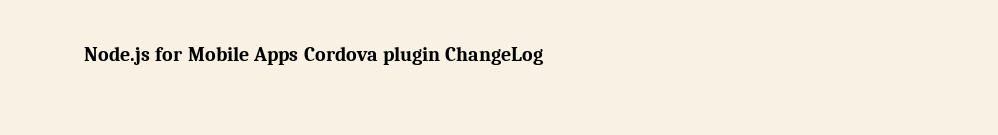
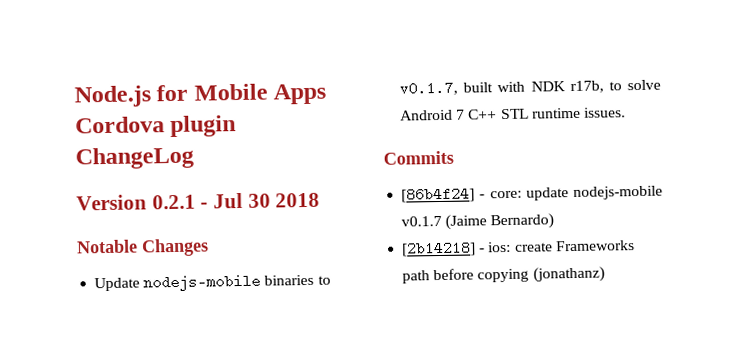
(544, 55) none -> [76,192,321,211] [76,238,209,257] [94,273,331,292] [399,79,661,96] [400,107,626,121] [383,150,454,165] [401,185,663,203] [401,213,555,230] [402,240,635,257] [402,266,605,284] // Version 0.2.1 - Jul 30 2018 // Notable Changes // Update nodejs-mobile binaries to v0.1.7, built with NDK r17b, to solve Android 7 C++ STL runtime issues. // Commits // [86b4f24] - core: update nodejs-mobile v0.1.7 (Jaime Bernardo) // [2b14218] - ios: create Frameworks path before copying (jonathanz)

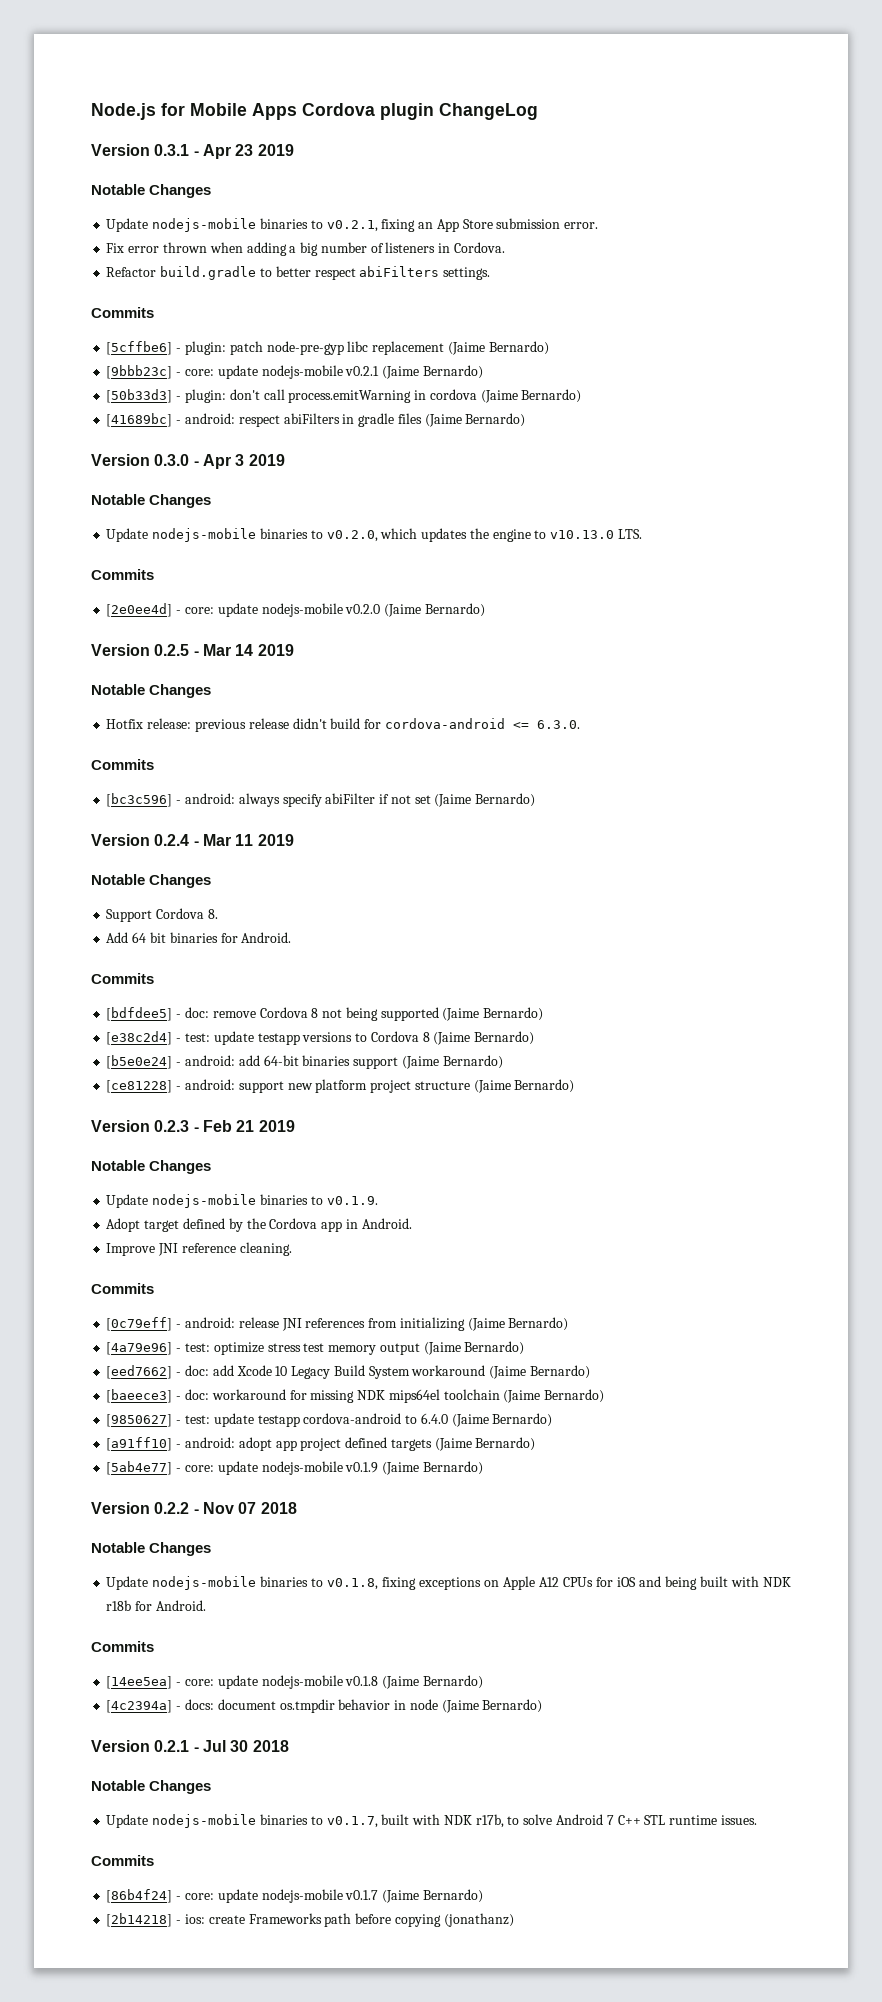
(194, 158) none -> [91,144,294,159] [91,184,212,198] [106,218,599,232] [106,242,505,256] [106,266,491,280] [91,307,154,318] [106,341,549,355] [106,365,483,379] [106,389,582,403] [106,413,526,427] [91,454,285,469] [91,494,212,508] [106,528,642,542] [91,569,154,580] [106,603,485,617] [91,644,294,656] [91,684,212,698] [106,718,580,732] [91,759,154,770] [106,793,536,807] [91,834,294,846] [91,874,212,888] [106,908,218,922] [106,932,292,943] [91,973,154,984] [106,1007,544,1021] [106,1031,535,1045] [106,1055,503,1069] [106,1079,575,1093] [91,1120,295,1132] [91,1160,212,1174] [106,1194,378,1208] [106,1218,412,1232] [106,1242,292,1256] [91,1283,154,1294] [106,1317,569,1331] [106,1341,525,1355] [106,1365,590,1379] [106,1389,605,1403] [106,1413,553,1427] [106,1437,536,1451] [106,1461,483,1475] [91,1502,297,1514] [91,1542,212,1556] [106,1576,792,1590] [106,1600,206,1611] [91,1641,154,1652] [106,1675,483,1689] [106,1699,543,1713] // Version 0.3.1 - Apr 23 2019 // Notable Changes // Update nodejs-mobile binaries to v0.2.1, fixing an App Store submission error. // Fix error thrown when adding a big number of listeners in Cordova. // Refactor build.gradle to better respect abiFilters settings. // Commits // [5cffbe6] - plugin: patch node-pre-gyp libc replacement (Jaime Bernardo) // [9bbb23c] - core: update nodejs-mobile v0.2.1 (Jaime Bernardo) // [50b33d3] - plugin: don't call process.emitWarning in cordova (Jaime Bernardo) // [41689bc] - android: respect abiFilters in gradle files (Jaime Bernardo) // Version 0.3.0 - Apr 3 2019 // Notable Changes // Update nodejs-mobile binaries to v0.2.0, which updates the engine to v10.13.0 LTS. // Commits // [2e0ee4d] - core: update nodejs-mobile v0.2.0 (Jaime Bernardo) // Version 0.2.5 - Mar 14 2019 // Notable Changes // Hotfix release: previous release didn't build for cordova-android <= 6.3.0. // Commits // [bc3c596] - android: always specify abiFilter if not set (Jaime Bernardo) // Version 0.2.4 - Mar 11 2019 // Notable Changes // Support Cordova 8. // Add 64 bit binaries for Android. // Commits // [bdfdee5] - doc: remove Cordova 8 not being supported (Jaime Bernardo) // [e38c2d4] - test: update testapp versions to Cordova 8 (Jaime Bernardo) // [b5e0e24] - android: add 64-bit binaries support (Jaime Bernardo) // [ce81228] - android: support new platform project structure (Jaime Bernardo) // Version 0.2.3 - Feb 21 2019 // Notable Changes // Update nodejs-mobile binaries to v0.1.9. // Adopt target defined by the Cordova app in Android. // Improve JNI reference cleaning. // Commits // [0c79eff] - android: release JNI references from initializing (Jaime Bernardo) // [4a79e96] - test: optimize stress test memory output (Jaime Bernardo) // [eed7662] - doc: add Xcode 10 Legacy Build System workaround (Jaime Bernardo) // [baeece3] - doc: workaround for missing NDK mips64el toolchain (Jaime Bernardo) // [9850627] - test: update testapp cordova-android to 6.4.0 (Jaime Bernardo) // [a91ff10] - android: adopt app project defined targets (Jaime Bernardo) // [5ab4e77] - core: update nodejs-mobile v0.1.9 (Jaime Bernardo) // Version 0.2.2 - Nov 07 2018 // Notable Changes // Update nodejs-mobile binaries to v0.1.8, fixing exceptions on Apple A12 CPUs for iOS and being built with NDK r18b for Android. // Commits // [14ee5ea] - core: update nodejs-mobile v0.1.8 (Jaime Bernardo) // [4c2394a] - docs: document os.tmpdir behavior in node (Jaime Bernardo)

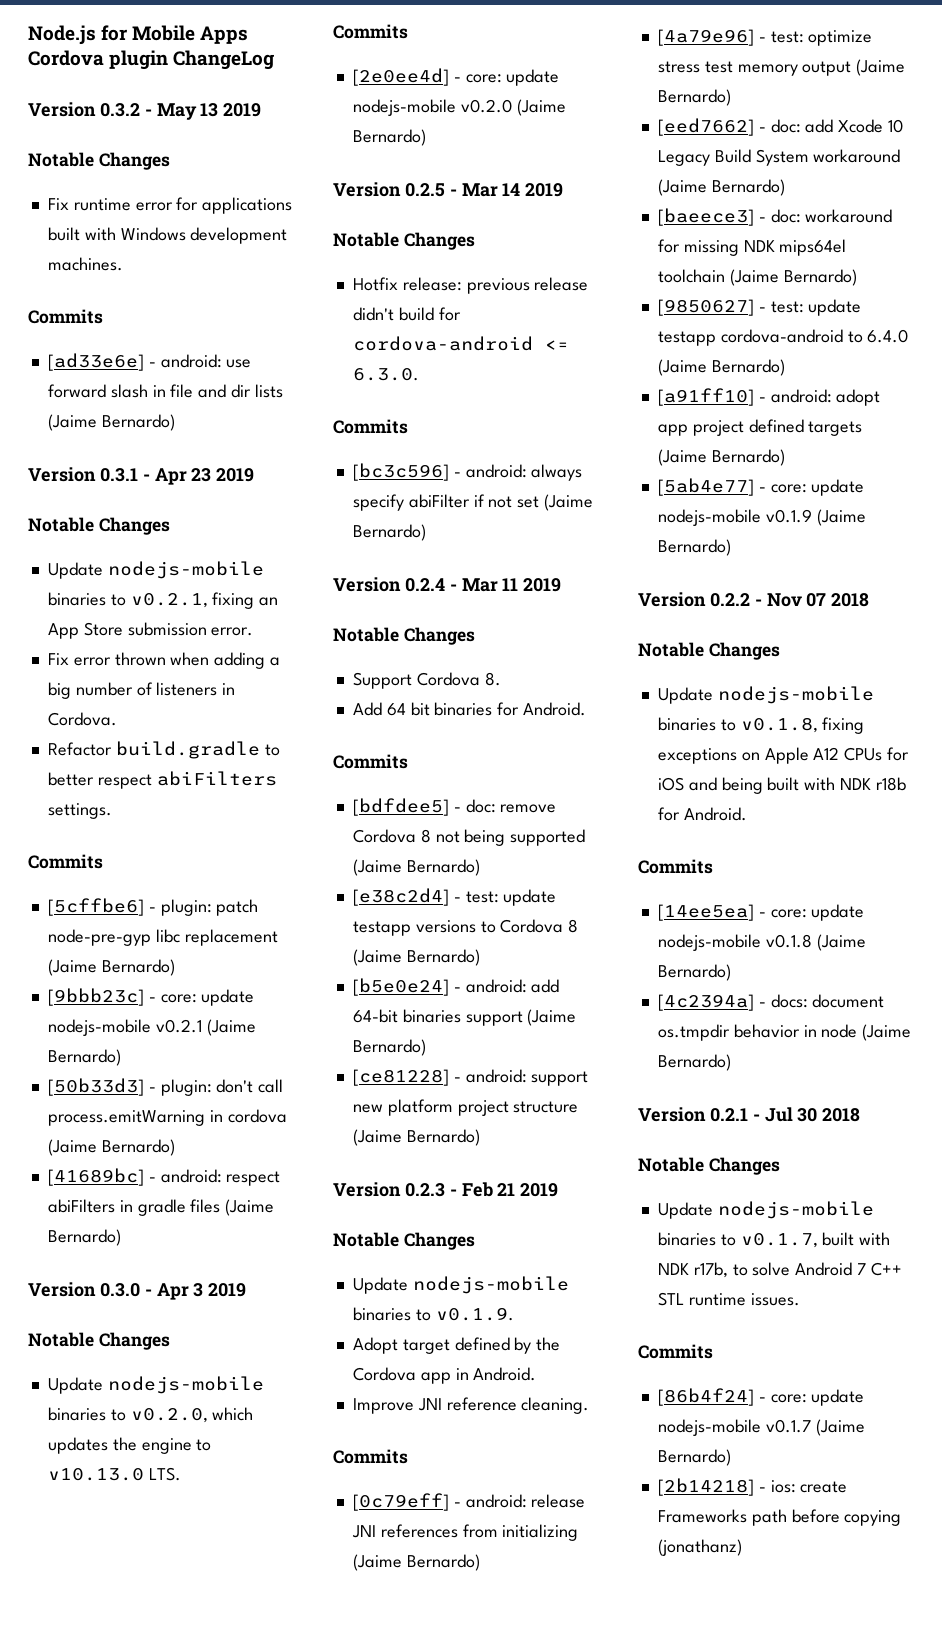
(538, 111) none -> [28,102,262,120] [28,152,170,170] [47,197,293,214] [47,227,288,244] [47,257,123,271] [28,309,103,324] [47,353,252,371] [47,384,283,398] [47,414,175,431] // Version 0.3.2 - May 13 2019 // Notable Changes // Fix runtime error for applications built with Windows development machines. // Commits // [ad33e6e] - android: use forward slash in file and dir lists (Jaime Bernardo)

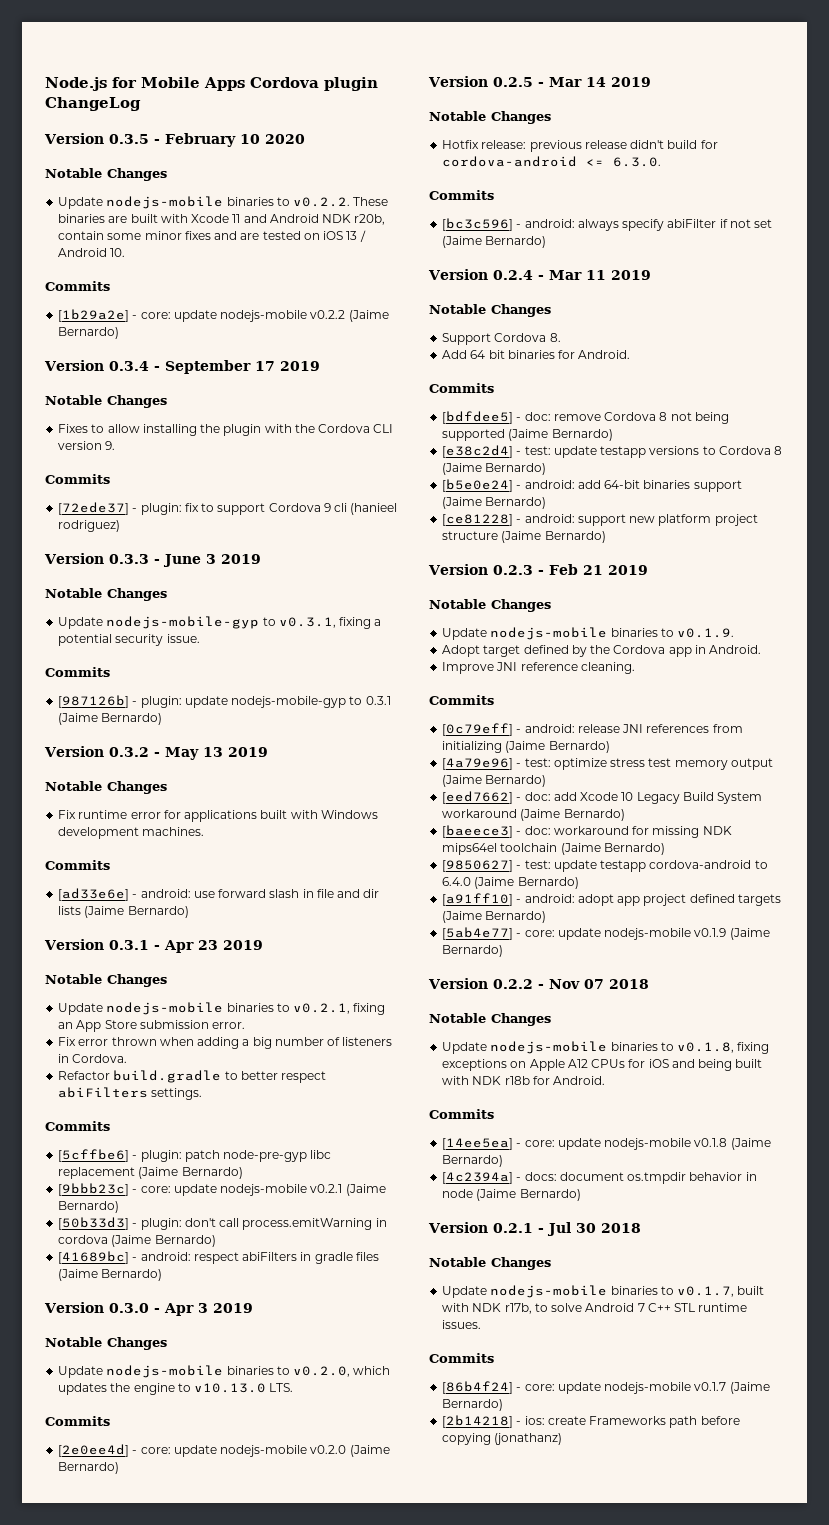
(275, 60) none -> [44,133,305,147] [45,168,167,181] [58,196,389,209] [58,214,386,225] [58,230,366,242] [58,248,126,257] [45,281,110,291] [58,309,389,322] [58,327,120,339] [44,360,320,374] [45,395,167,408] [58,424,394,436] [58,441,116,450] [45,474,110,484] [58,502,398,515] [58,520,121,532] [44,553,261,567] [45,588,167,601] [58,616,382,629] [58,634,200,646] [45,667,110,677] [58,695,391,708] [58,713,163,725] // Version 0.3.5 - February 10 2020 // Notable Changes // Update nodejs-mobile binaries to v0.2.2. These binaries are built with Xcode 11 and Android NDK r20b, contain some minor fixes and are tested on iOS 13 / Android 10. // Commits // [1b29a2e] - core: update nodejs-mobile v0.2.2 (Jaime Bernardo) // Version 0.3.4 - September 17 2019 // Notable Changes // Fixes to allow installing the plugin with the Cordova CLI version 9. // Commits // [72ede37] - plugin: fix to support Cordova 9 cli (hanieel rodriguez) // Version 0.3.3 - June 3 2019 // Notable Changes // Update nodejs-mobile-gyp to v0.3.1, fixing a potential security issue. // Commits // [987126b] - plugin: update nodejs-mobile-gyp to 0.3.1 (Jaime Bernardo)

